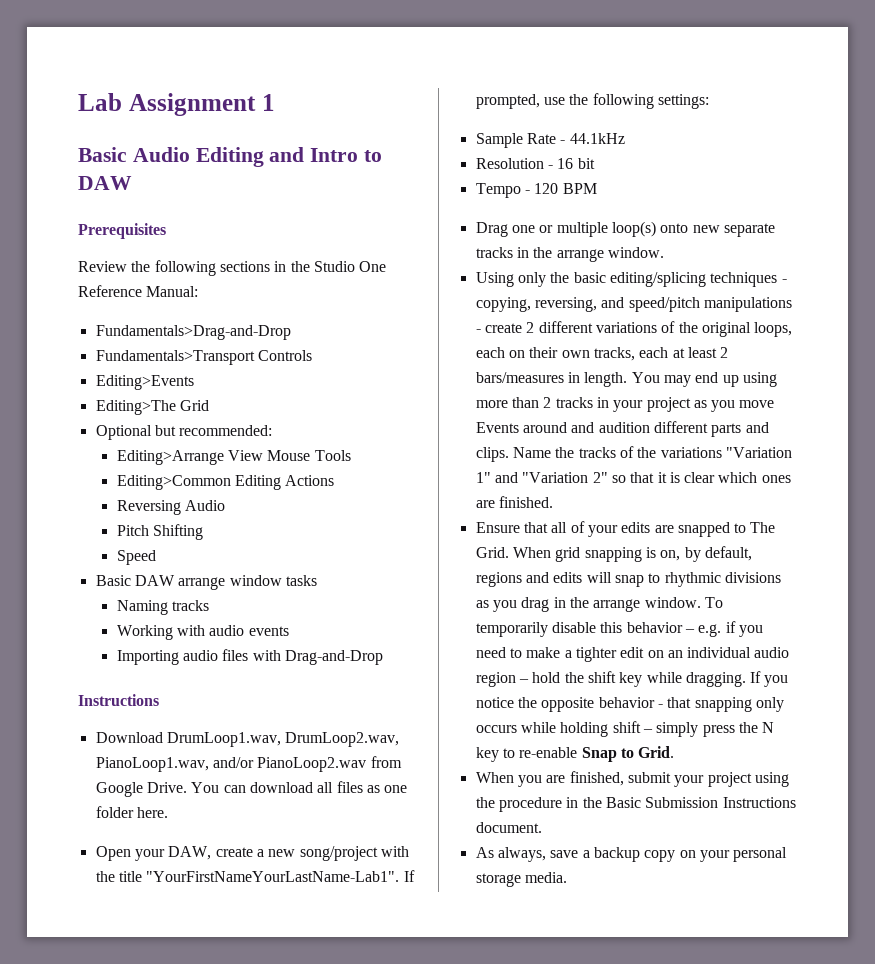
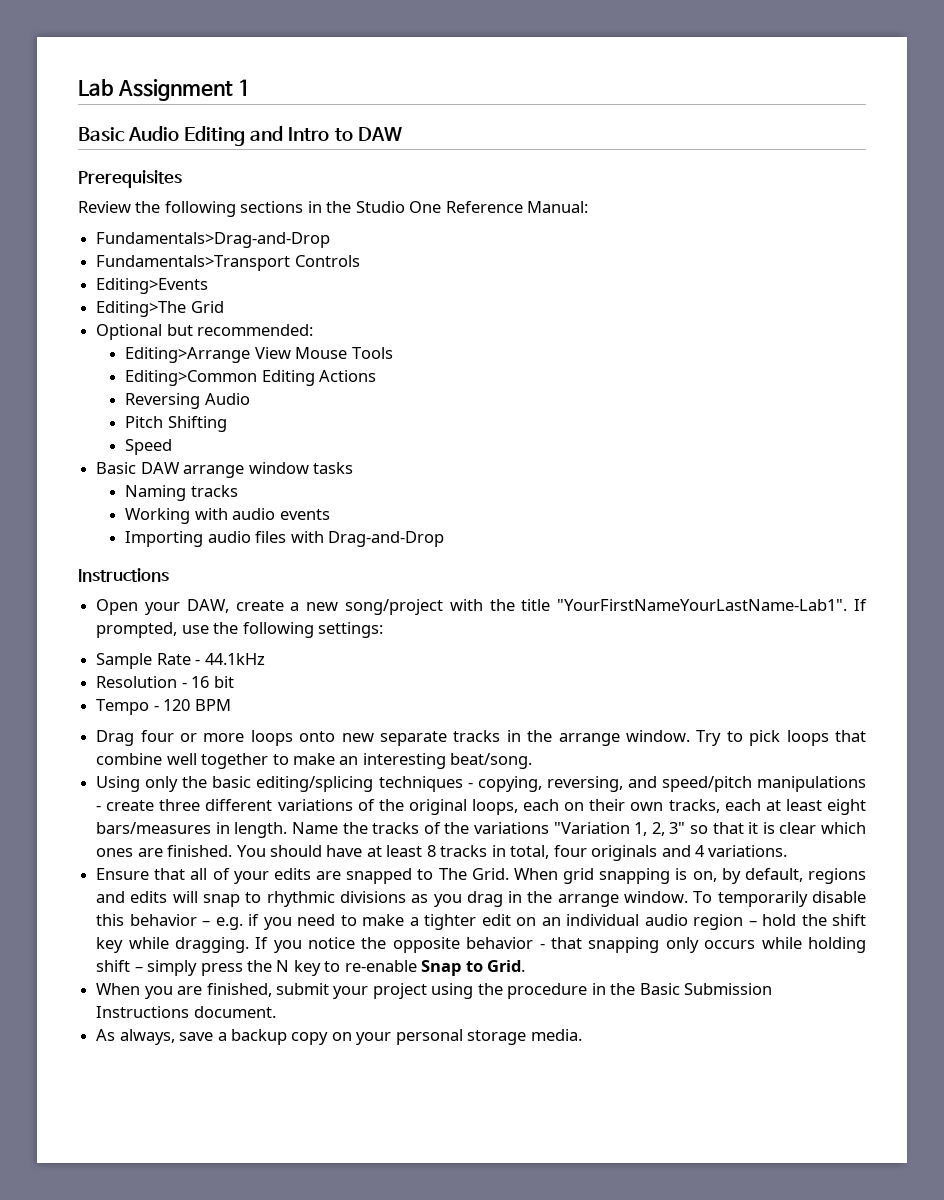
[95,732,400,747] [95,756,402,772] [95,781,408,797] [95,806,168,818] // Download DrumLoop1.wav, DrumLoop2.wav, PianoLoop1.wav, and/or PianoLoop2.wav from Google Drive. You can download all files as one folder here. -> (169, 575) none
[511,221,656,237] one or multiple loop(s) -> [140,730,293,746] four or more loops
(664, 252) none -> [696,730,866,746] [96,753,533,769] Try to pick loops that combine well together to make an interesting beat/song.
[526,322,535,333] 2 -> [159,799,201,811] three
[720,347,729,358] 2 -> [827,799,867,815] eight
[631,372,777,387] [475,397,775,412] [475,421,769,437] [475,447,509,462] You may end up using more than 2 tracks in your project as you move Events around and audition different parts and clips. -> (288, 830) none
[475,472,608,483] 1" and "Variation 2" -> [634,822,686,836] 1, 2, 3"
(553, 502) none -> [236,845,788,861] You should have at least 8 tracks in total, four originals and 4 variations.

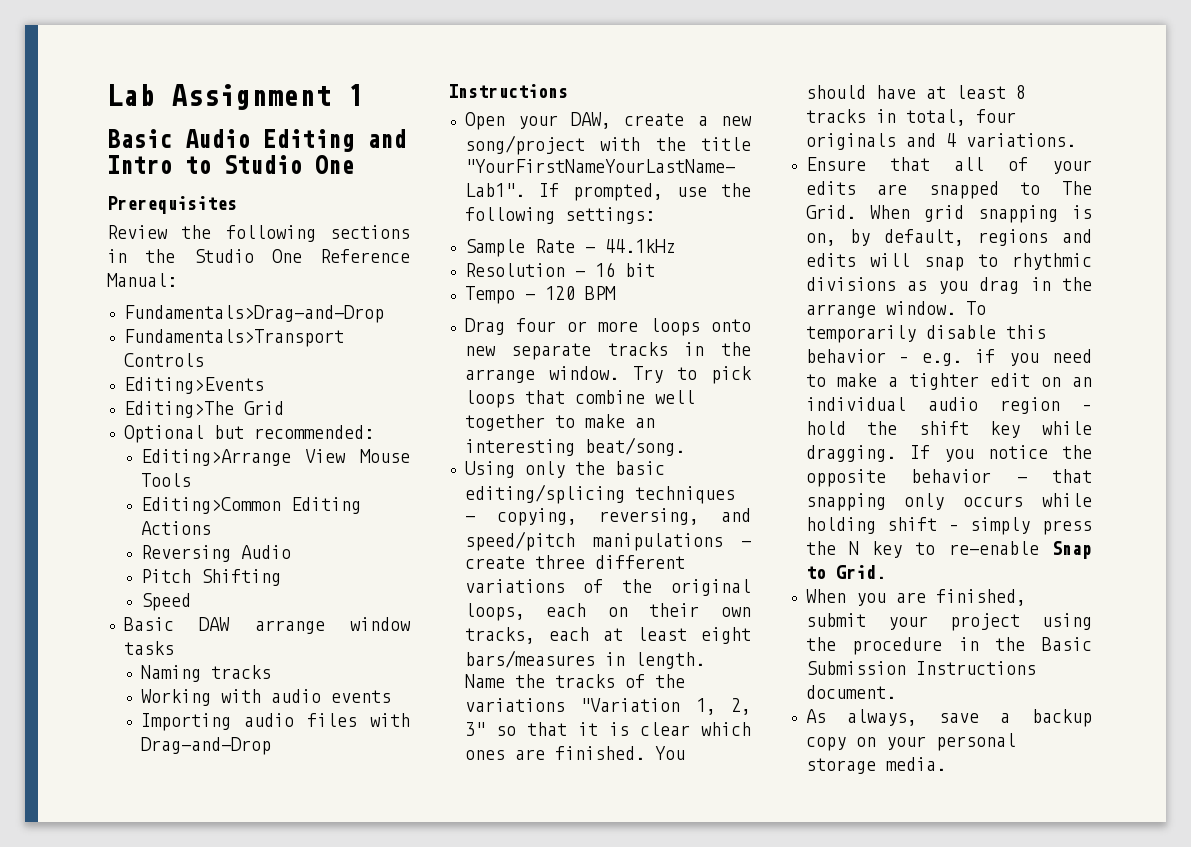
[357,127,402,141] DAW -> [224,155,354,174] Studio One

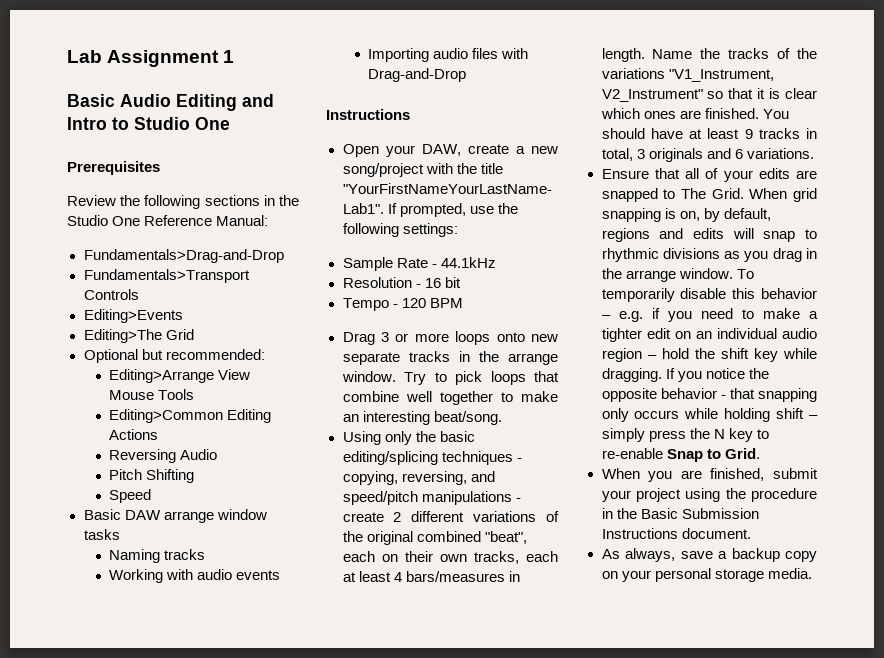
[515,318,556,332] four -> [380,332,389,342] 3
[534,555,585,569] three -> [393,512,402,522] 2
[464,603,525,621] loops, -> [416,531,527,544] combined "beat",
[701,627,751,644] eight -> [393,572,402,582] 4
[580,698,751,715] [464,722,485,736] "Variation 1, 2, 3" -> [668,69,774,82] [601,89,703,102] "V1_Instrument, V2_Instrument"
[1015,85,1026,99] 8 -> [744,129,753,139] 9
[975,109,1016,123] four -> [636,149,645,159] 3
[945,133,956,147] 4 -> [734,149,743,159] 6

